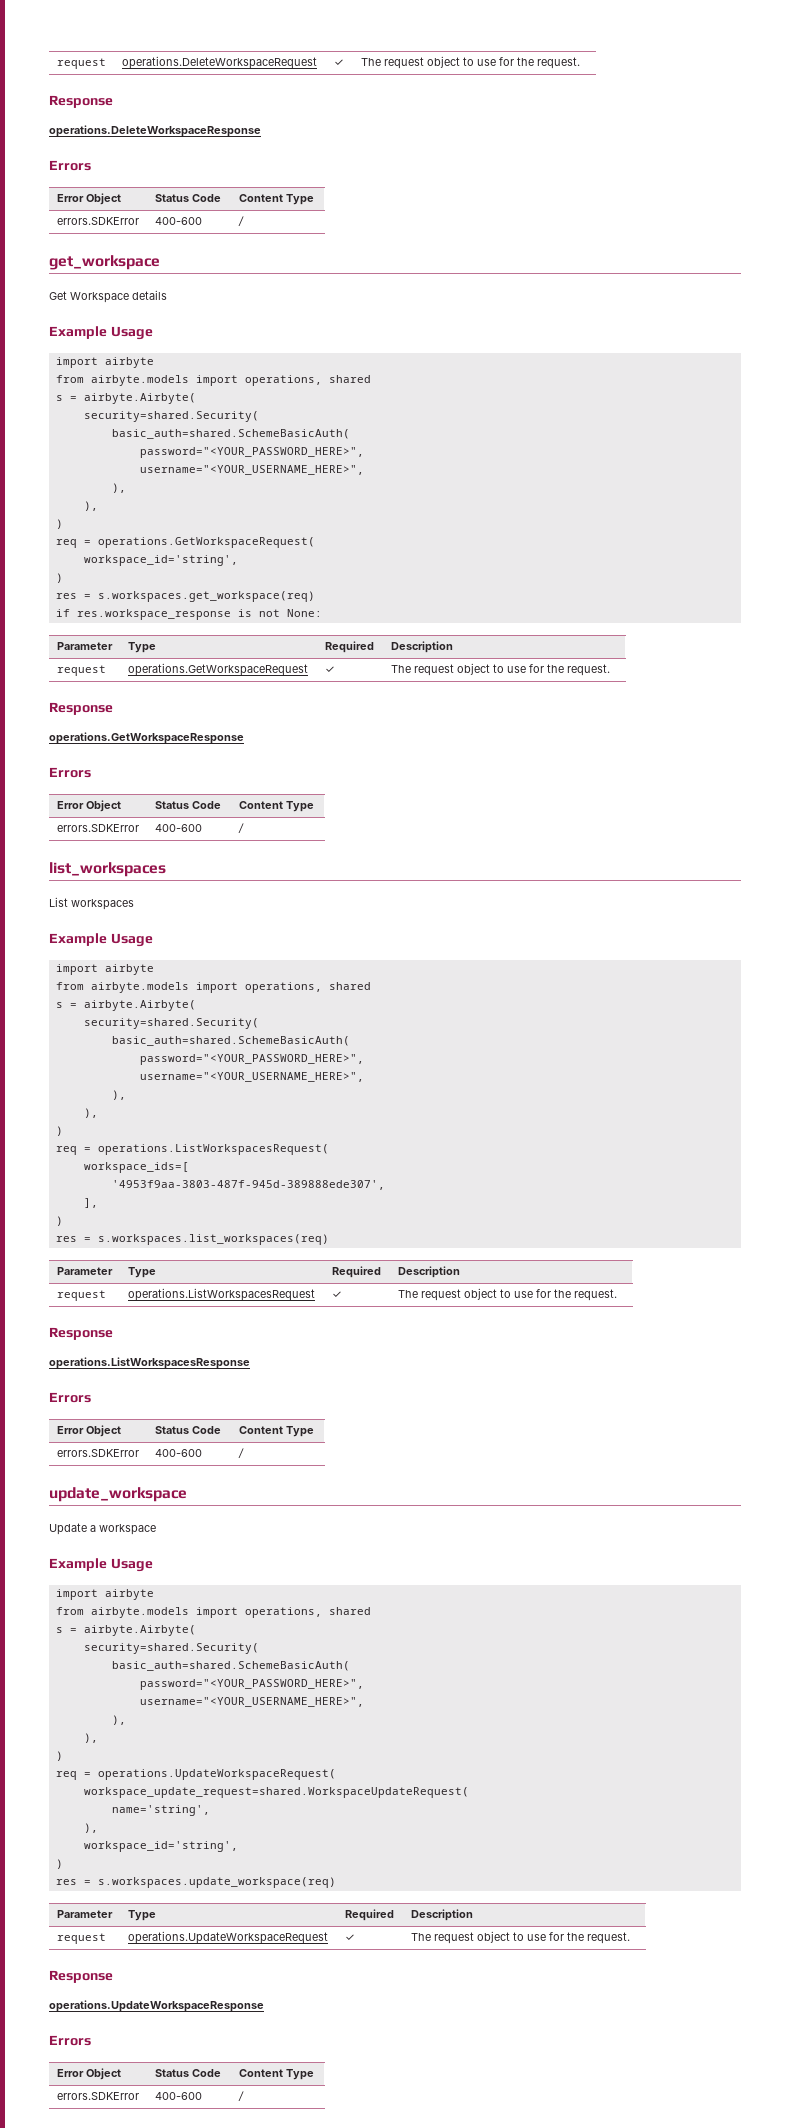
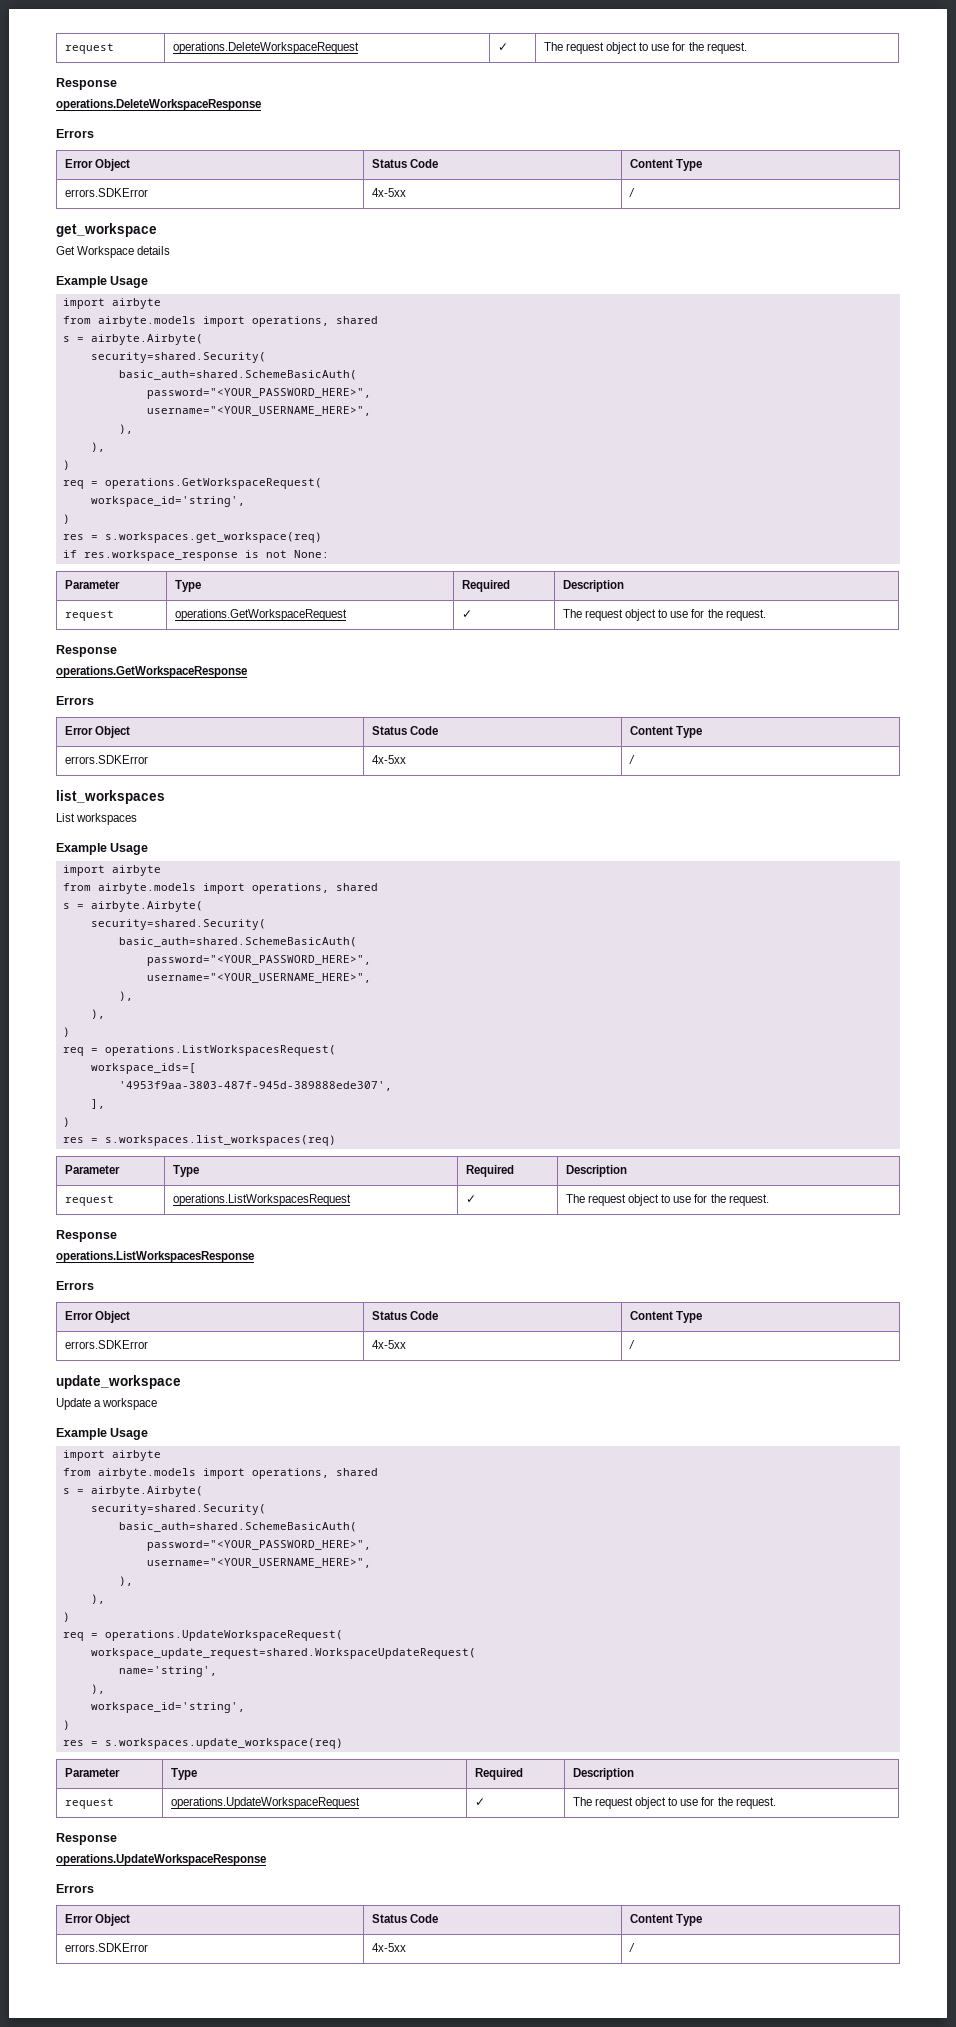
[154,217,202,225] 400-600 -> [371,188,406,197] 4x-5xx
[154,824,202,832] 400-600 -> [371,755,406,764] 4x-5xx
[154,1449,202,1457] 400-600 -> [371,1340,406,1349] 4x-5xx
[154,2092,202,2100] 400-600 -> [371,1943,406,1952] 4x-5xx

